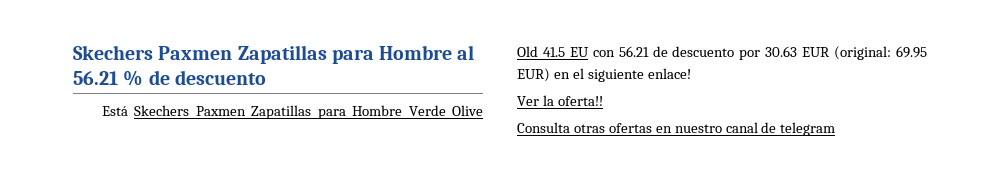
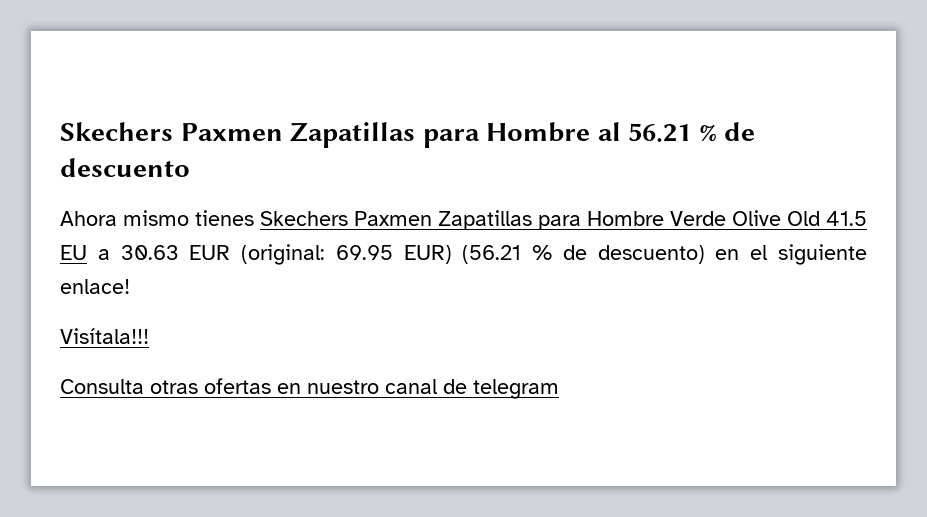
[101,106,128,116] Está -> [60,210,254,226] Ahora mismo tienes
[592,46,761,60] con 56.21 de descuento por -> [97,249,110,260] a
(550, 75) none -> [462,245,705,264] (56.21 % de descuento)
[517,95,603,106] Ver la oferta!! -> [60,328,149,344] Visítala!!!

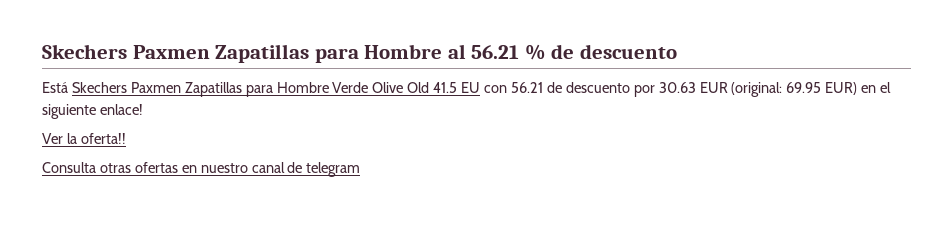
[60,210,254,226] Ahora mismo tienes -> [42,82,68,93] Está
[97,249,110,260] a -> [484,82,655,97] con 56.21 de descuento por
[462,245,705,264] (56.21 % de descuento) -> (858, 88) none
[60,328,149,344] Visítala!!! -> [42,133,126,144] Ver la oferta!!

